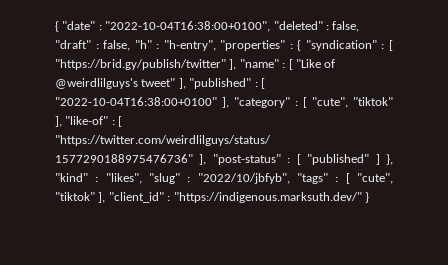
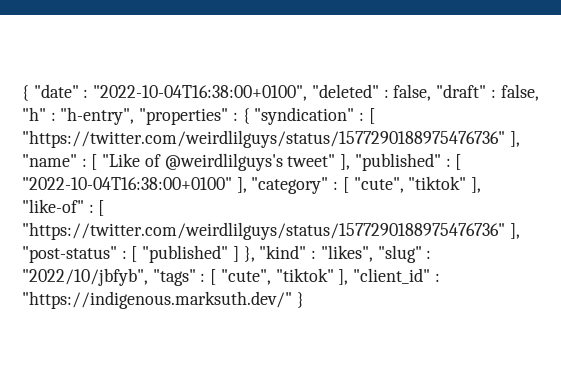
[55,59,226,70] "https://brid.gy/publish/twitter" -> [22,130,505,148] "https://twitter.com/weirdlilguys/status/1577290188975476736"

